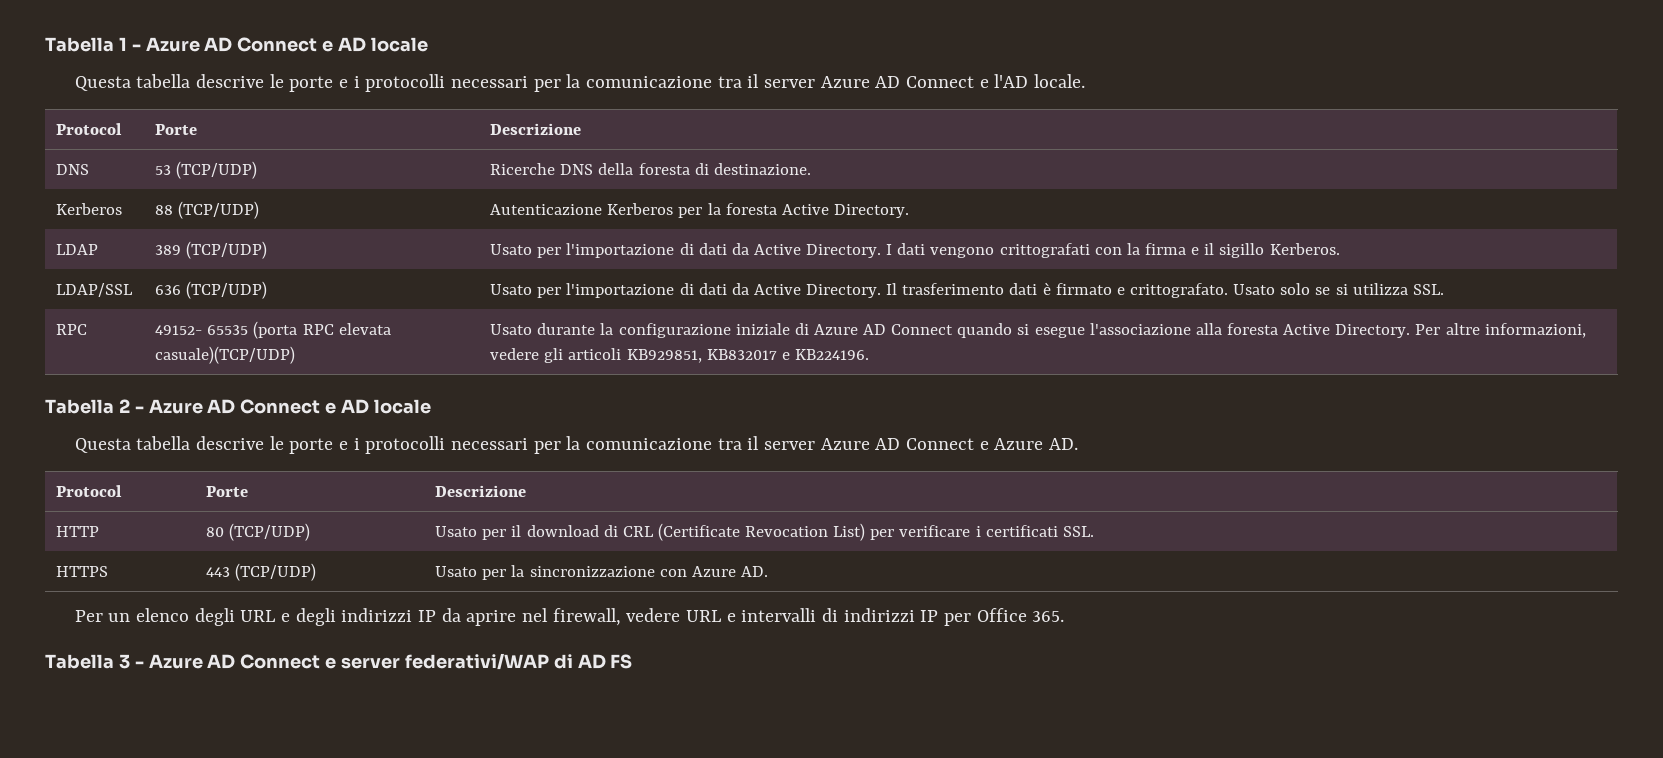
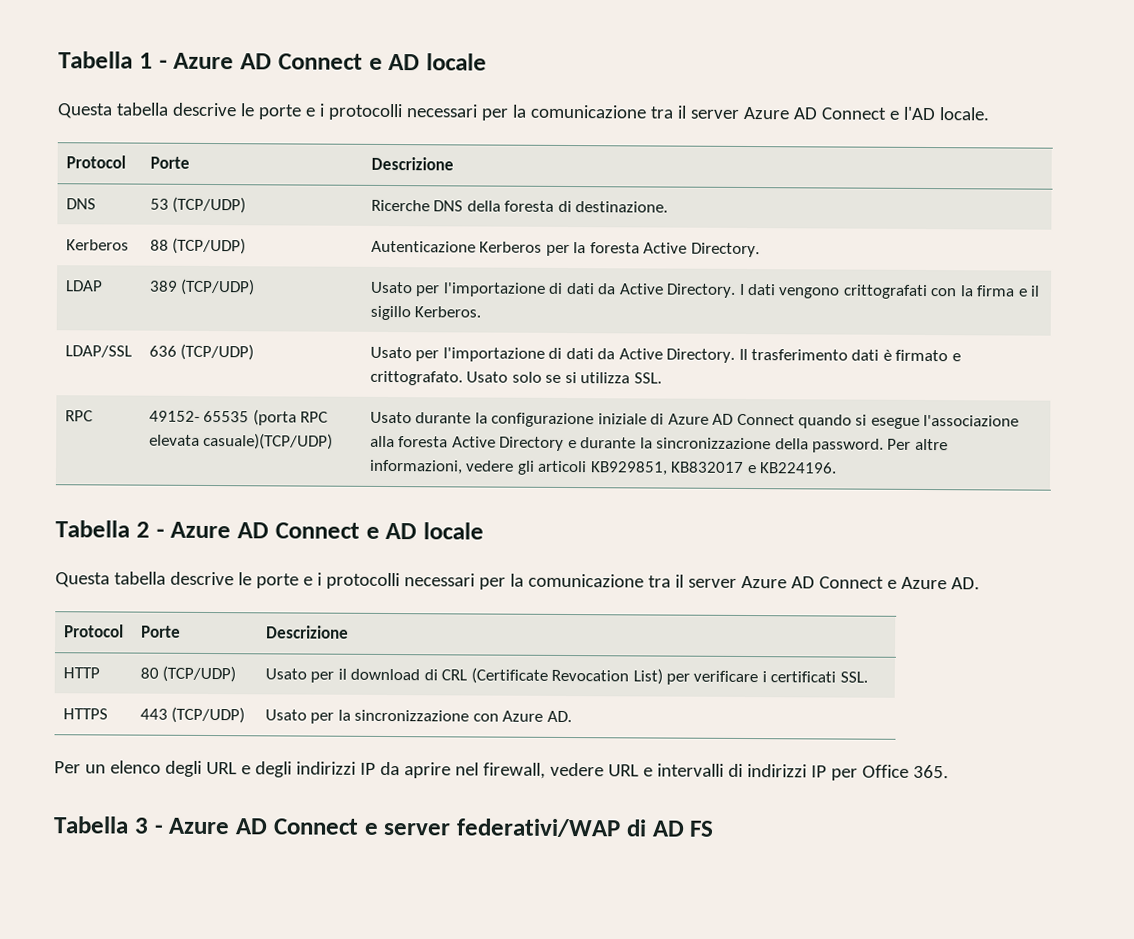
[1335,324,1411,338] Directory. -> [499,436,884,453] Directory e durante la sincronizzazione della password.

